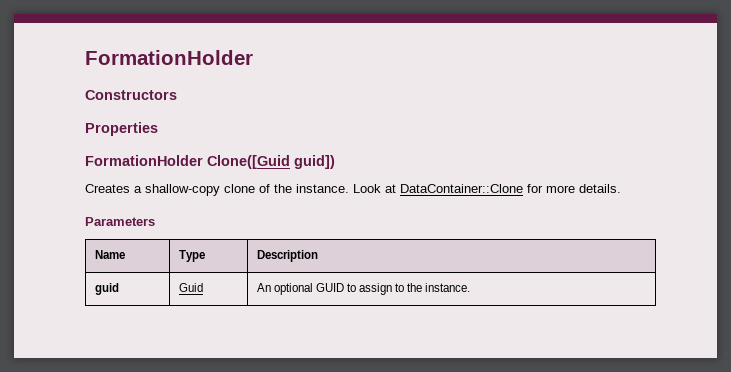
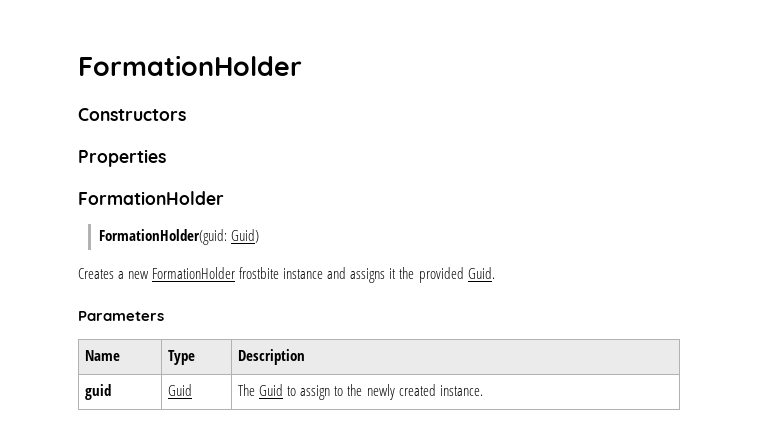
[207,155,335,169] Clone([Guid guid]) -> [98,229,260,245] // FormationHolder(guid: Guid)
[145,184,621,196] shallow-copy clone of the instance. Look at DataContainer::Clone for more details. -> [128,267,495,283] new FormationHolder frostbite instance and assigns it the provided Guid.
[256,283,344,295] An optional GUID -> [238,384,284,396] The Guid
(423, 287) none -> [366,384,436,400] newly created

